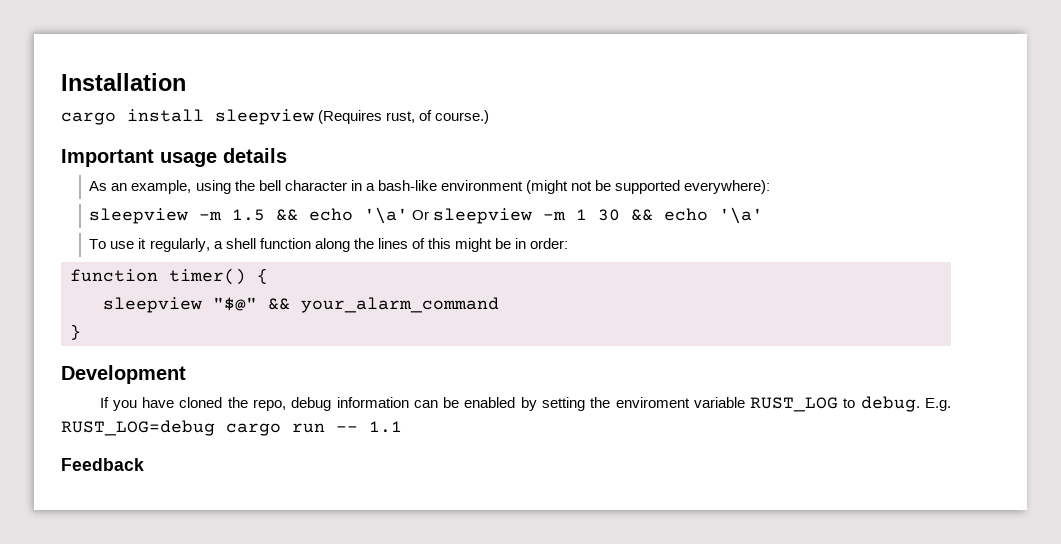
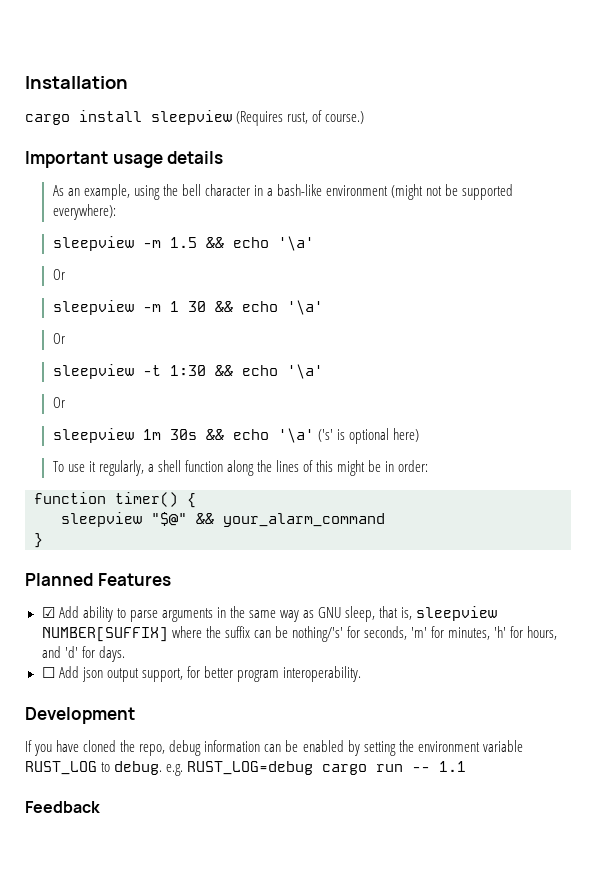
[412,210,430,220] Or -> [52,269,65,280] // Or //
(764, 215) none -> [52,333,65,344] [52,364,323,379] [52,397,65,408] [52,428,419,444] // Or // sleepview -t 1:30 && echo '\a' // Or // sleepview 1m 30s && echo '\a' ('s' is optional here)
(81, 332) none -> [25,573,171,586] [41,606,498,622] [41,626,558,642] [41,646,125,662] [41,666,361,682] // Planned Features // ☑ Add ability to parse arguments in the same way as GNU sleep, that is, sleepview NUMBER[SUFFIX] where the suffix can be nothing/'s' for seconds, 'm' for minutes, 'h' for hours, and 'd' for days. // ☐ Add json output support, for better program interoperability.
[615,397,690,408] enviroment -> [417,741,480,752] environment
[925,398,952,411] E.g. -> [166,764,184,776] e.g.

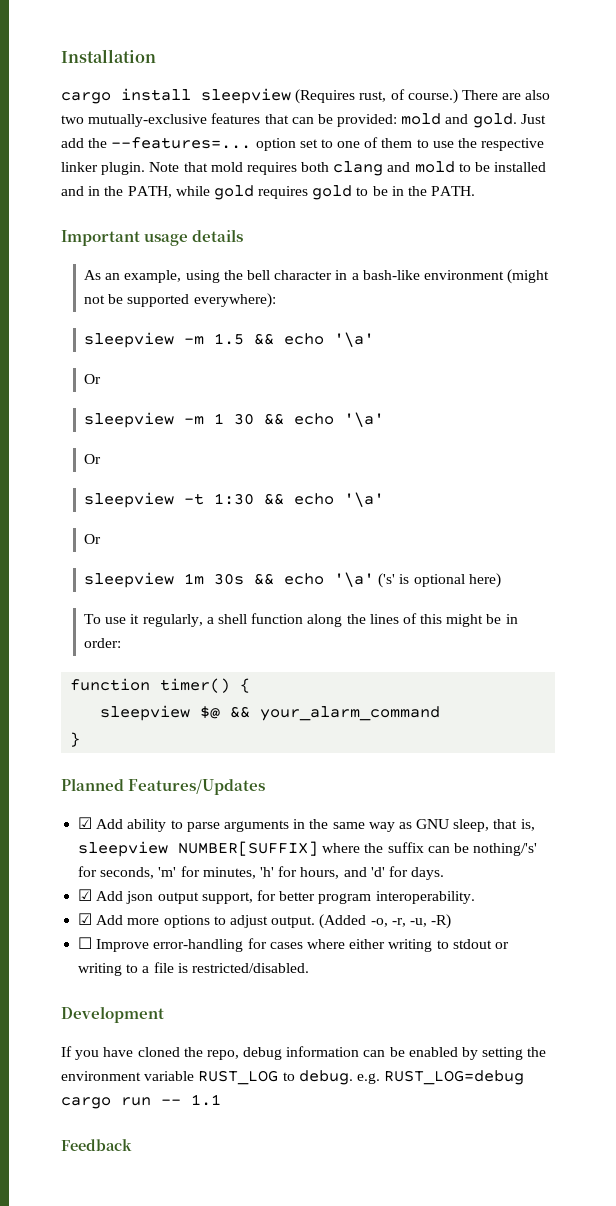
(365, 117) none -> [461,90,551,100] [61,113,546,128] [61,137,545,151] [61,161,547,176] [61,185,476,200] There are also two mutually-exclusive features that can be provided: mold and gold. Just add the --features=... option set to one of them to use the respective linker plugin. Note that mold requires both clang and mold to be installed and in the PATH, while gold requires gold to be in the PATH.
[151,512,187,526] "$@" -> [200,706,221,719] $@
[97,573,171,586] Features -> [128,779,266,795] Features/Updates
[41,667,55,678] ☐ -> [78,889,93,901] ☑
(361, 674) none -> [78,913,452,929] [78,937,509,952] [78,962,309,976] // ☑ Add more options to adjust output. (Added -o, -r, -u, -R) // ☐ Improve error-handling for cases where either writing to stdout or writing to a file is restricted/disabled.

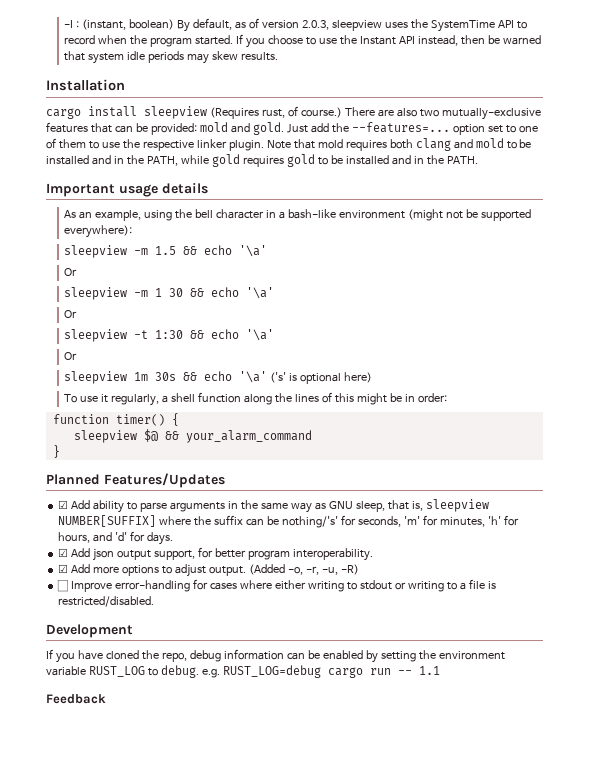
(61, 56) none -> [64,18,527,32] [64,34,541,48] [64,51,279,64] -I : (instant, boolean) By default, as of version 2.0.3, sleepview uses the SystemTime API to record when the program started. If you choose to use the Instant API instead, then be warned that system idle periods may skew results. //
(388, 191) none -> [345,155,411,165] installed and

